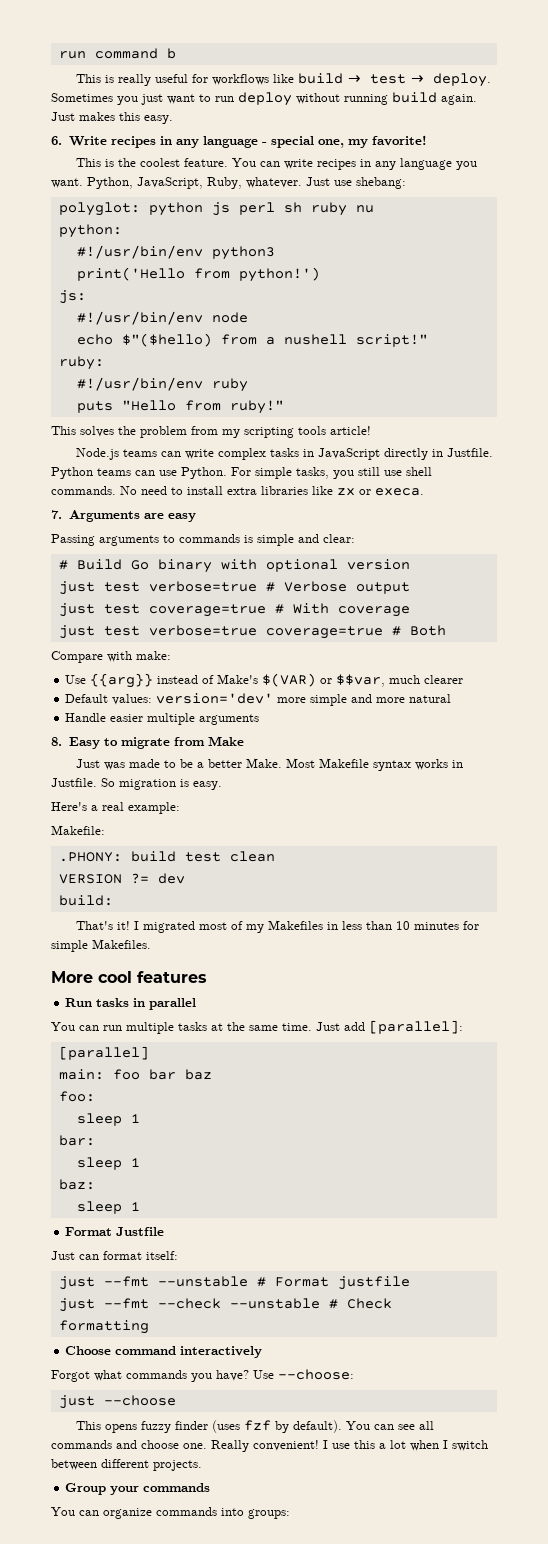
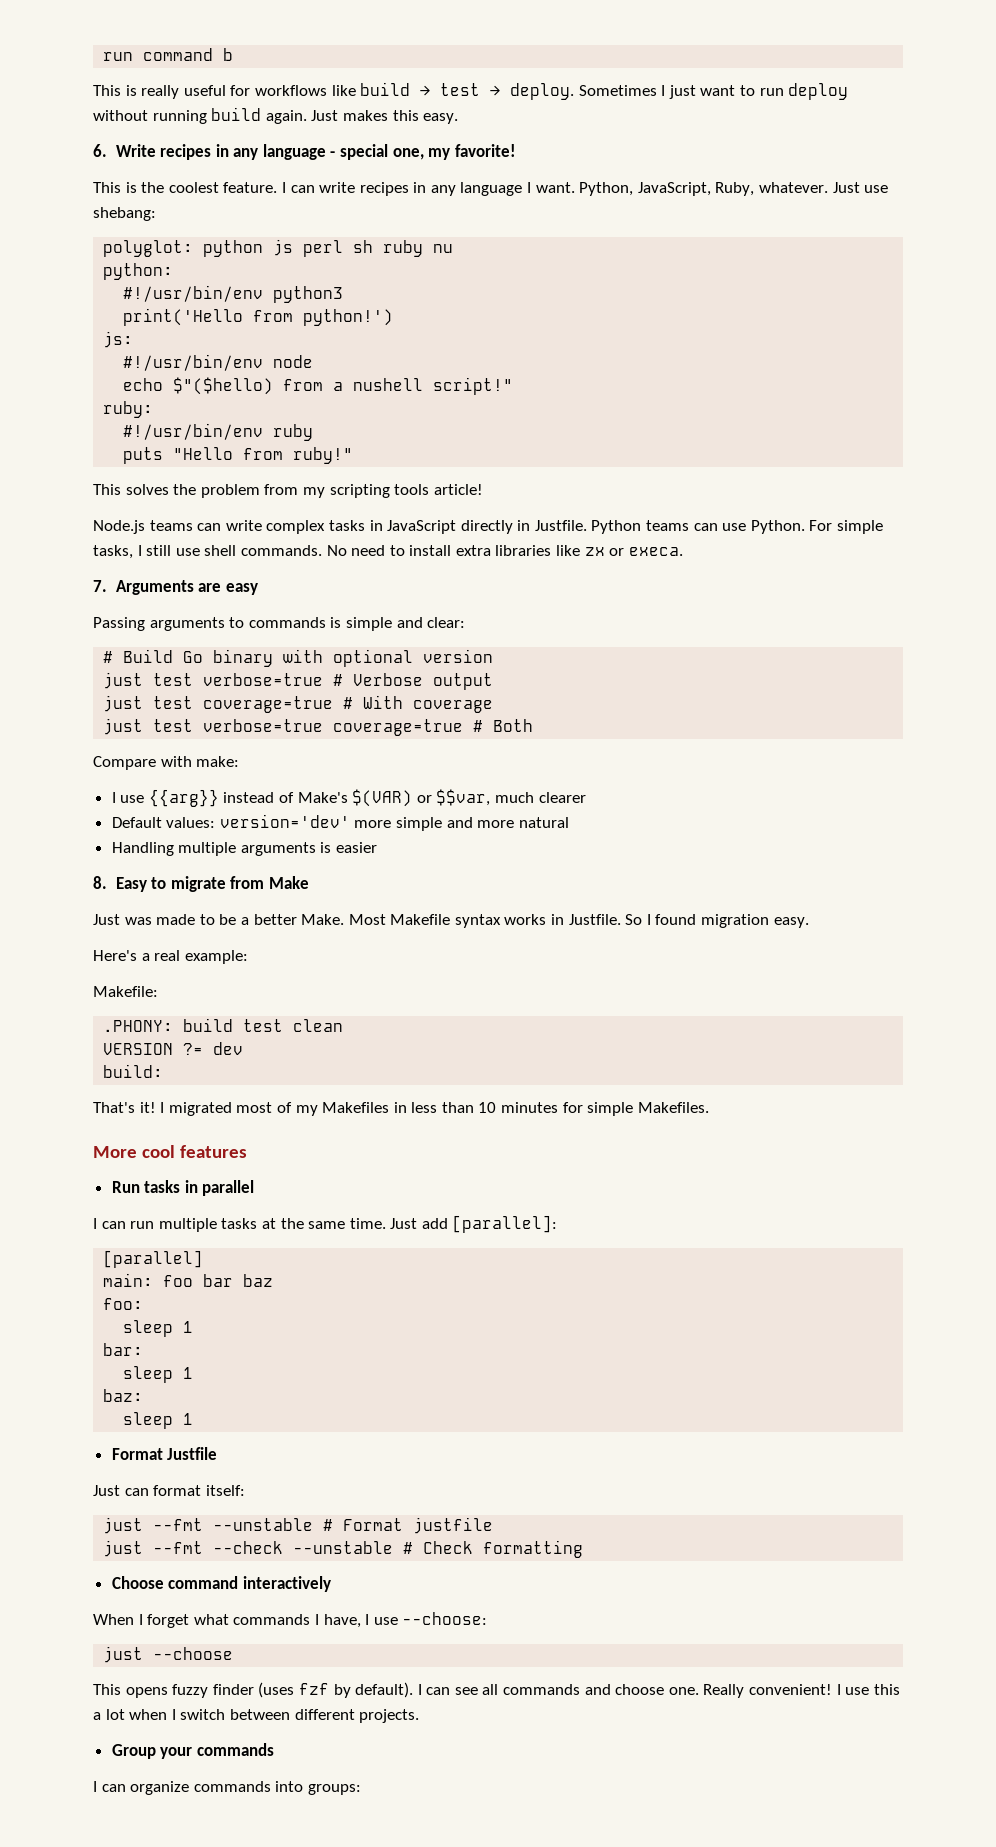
[117,96,138,105] you -> [661,85,666,96] I
[231,158,256,167] You -> [281,182,286,193] I
[455,161,477,170] you -> [527,182,532,193] I
[333,470,354,479] you -> [137,545,142,556] I
[65,675,87,684] Use -> [111,792,145,803] I use
[65,713,144,722] Handle easier -> [111,842,174,856] Handling
(260, 719) none -> [320,842,378,853] is easier
[119,779,189,790] migration is -> [646,914,770,928] I found migration
[51,1022,75,1031] You -> [93,1218,97,1229] I
[51,1370,274,1382] Forgot what commands you have? Use -> [93,1614,398,1628] When I forget what commands I have, I use
[345,1421,370,1430] You -> [417,1684,422,1695] I
[51,1507,75,1516] You -> [93,1781,97,1792] I

